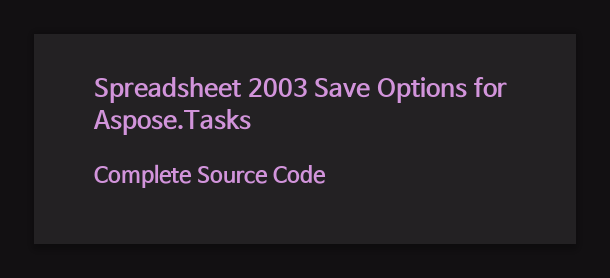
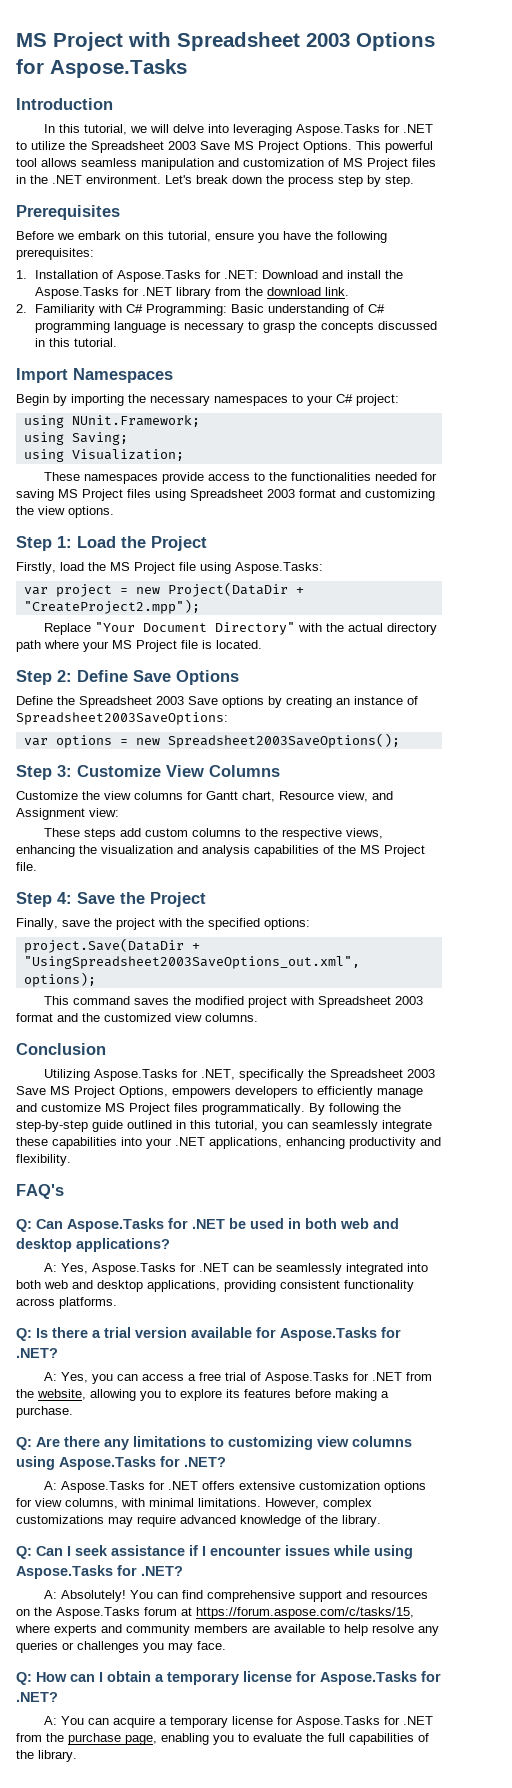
[94,77,371,103] Spreadsheet 2003 Save -> [16,32,350,51] MS Project with Spreadsheet 2003
[94,164,326,188] Complete Source Code -> [16,98,113,110] [43,124,433,136] [16,141,433,153] [16,158,436,170] [16,175,414,187] [16,205,120,220] [16,231,387,243] [16,248,94,260] [16,270,403,282] [34,287,349,299] [16,304,385,316] [34,321,437,333] [34,338,117,347] [16,368,173,383] [16,394,399,406] [23,415,200,428] [23,432,128,445] [23,449,184,462] [43,472,437,484] [16,489,435,501] [16,506,114,518] [16,536,207,551] [16,562,323,574] [23,582,304,597] [23,599,200,614] [43,622,437,635] [16,640,262,652] [16,670,239,685] [16,696,418,708] [16,712,228,725] [23,733,400,748] [16,765,280,780] [16,791,393,802] [16,808,119,820] [43,828,383,840] [16,845,425,857] [16,862,37,871] [16,892,206,907] [16,918,310,930] [23,938,200,953] [23,956,360,969] [23,972,96,987] [43,996,423,1008] [16,1013,258,1022] [16,1043,106,1055] [43,1069,435,1081] [16,1086,423,1098] [16,1103,401,1115] [16,1120,432,1132] [16,1137,441,1149] [16,1154,71,1166] [16,1184,64,1199] [16,1218,399,1232] [16,1238,170,1252] [43,1263,428,1275] [16,1280,414,1292] [16,1297,117,1309] [16,1327,401,1341] [16,1348,58,1358] [43,1372,432,1384] [16,1389,389,1401] [16,1406,73,1418] [16,1436,412,1450] [16,1456,226,1470] [43,1481,426,1493] [16,1498,372,1510] [16,1515,381,1527] [16,1545,413,1559] [16,1565,183,1579] [43,1590,428,1602] [16,1607,414,1619] [15,1624,439,1636] [16,1641,226,1653] [16,1671,441,1685] [16,1692,58,1702] [43,1716,433,1728] [16,1733,429,1745] [16,1750,77,1762] Introduction // In this tutorial, we will delve into leveraging Aspose.Tasks for .NET to utilize the Spreadsheet 2003 Save MS Project Options. This powerful tool allows seamless manipulation and customization of MS Project files in the .NET environment. Let's break down the process step by step. // Prerequisites // Before we embark on this tutorial, ensure you have the following prerequisites: // 1. Installation of Aspose.Tasks for .NET: Download and install the Aspose.Tasks for .NET library from the download link. // 2. Familiarity with C# Programming: Basic understanding of C# programming language is necessary to grasp the concepts discussed in this tutorial. // Import Namespaces // Begin by importing the necessary namespaces to your C# project: // using NUnit.Framework; // using Saving; // using Visualization; // These namespaces provide access to the functionalities needed for saving MS Project files using Spreadsheet 2003 format and customizing the view options. // Step 1: Load the Project // Firstly, load the MS Project file using Aspose.Tasks: // var project = new Project(DataDir + "CreateProject2.mpp"); // Replace "Your Document Directory" with the actual directory path where your MS Project file is located. // Step 2: Define Save Options // Define the Spreadsheet 2003 Save options by creating an instance of Spreadsheet2003SaveOptions: // var options = new Spreadsheet2003SaveOptions(); // Step 3: Customize View Columns // Customize the view columns for Gantt chart, Resource view, and Assignment view: // These steps add custom columns to the respective views, enhancing the visualization and analysis capabilities of the MS Project file. // Step 4: Save the Project // Finally, save the project with the specified options: // project.Save(DataDir + "UsingSpreadsheet2003SaveOptions_out.xml", options); // This command saves the modified project with Spreadsheet 2003 format and the customized view columns. // Conclusion // Utilizing Aspose.Tasks for .NET, specifically the Spreadsheet 2003 Save MS Project Options, empowers developers to efficiently manage and customize MS Project files programmatically. By following the step-by-step guide outlined in this tutorial, you can seamlessly integrate these capabilities into your .NET applications, enhancing productivity and flexibility. // FAQ's // Q: Can Aspose.Tasks for .NET be used in both web and desktop applications? // A: Yes, Aspose.Tasks for .NET can be seamlessly integrated into both web and desktop applications, providing consistent functionality across platforms. // Q: Is there a trial version available for Aspose.Tasks for .NET? // A: Yes, you can access a free trial of Aspose.Tasks for .NET from the website, allowing you to explore its features before making a purchase. // Q: Are there any limitations to customizing view columns using Aspose.Tasks for .NET? // A: Aspose.Tasks for .NET offers extensive customization options for view columns, with minimal limitations. However, complex customizations may require advanced knowledge of the library. // Q: Can I seek assistance if I encounter issues while using Aspose.Tasks for .NET? // A: Absolutely! You can find comprehensive support and resources on the Aspose.Tasks forum at https://forum.aspose.com/c/tasks/15, where experts and community members are available to help resolve any queries or challenges you may face. // Q: How can I obtain a temporary license for Aspose.Tasks for .NET? // A: You can acquire a temporary license for Aspose.Tasks for .NET from the purchase page, enabling you to evaluate the full capabilities of the library.

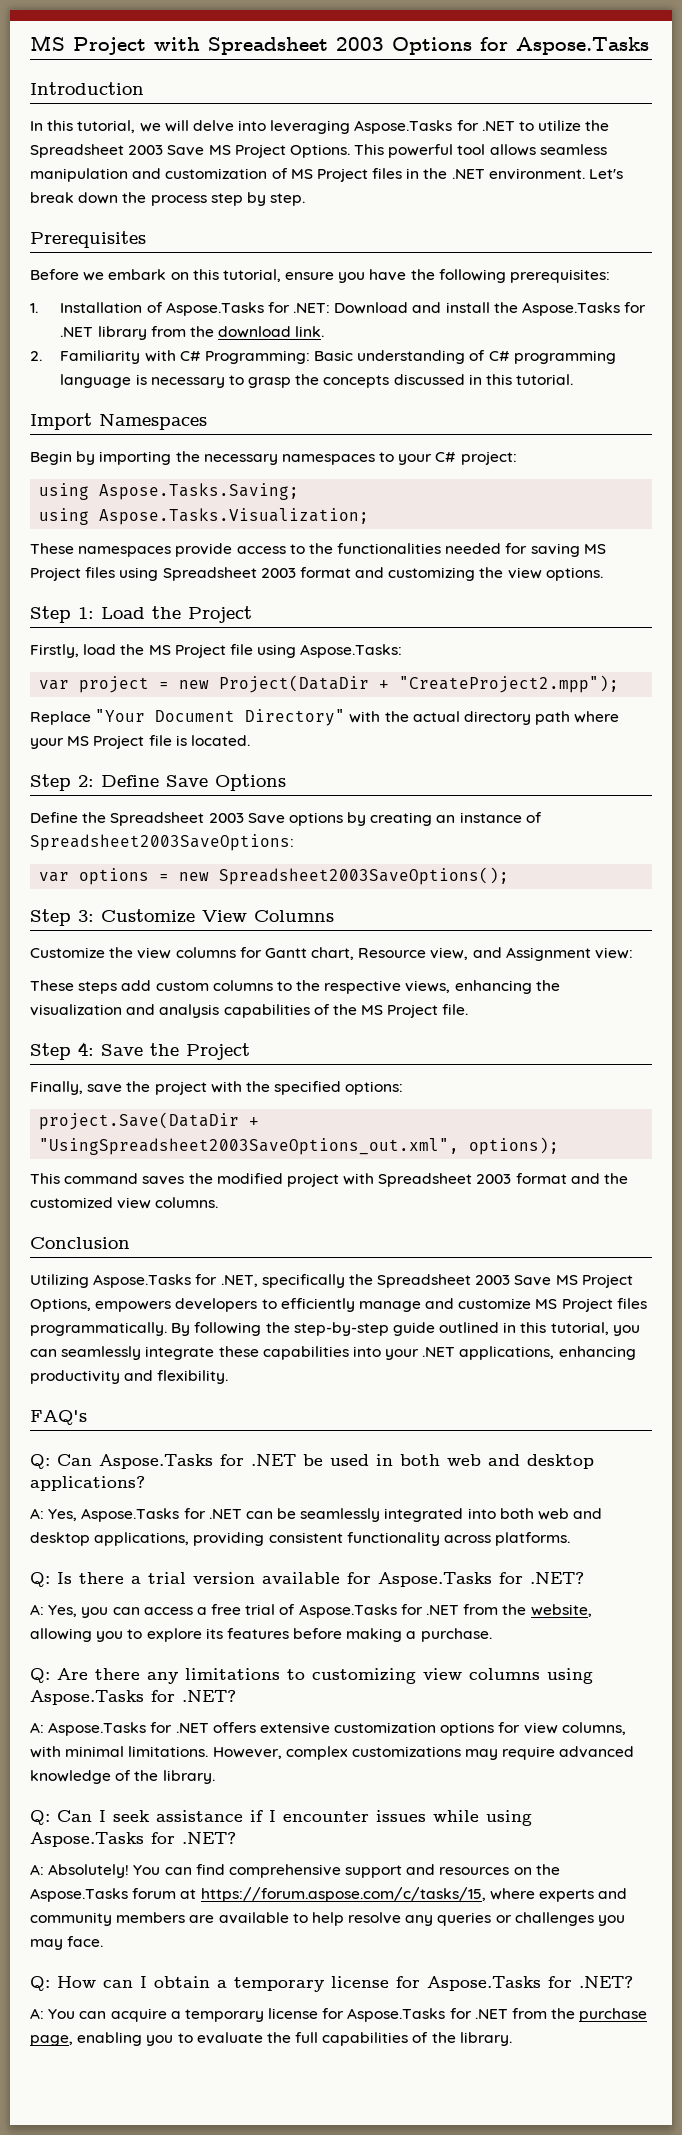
[71,415,200,427] [23,432,128,445] [23,449,184,462] NUnit.Framework; // using Saving; // using Visualization; -> [99,483,300,500] [39,508,370,525] Aspose.Tasks.Saving; // using Aspose.Tasks.Visualization;

